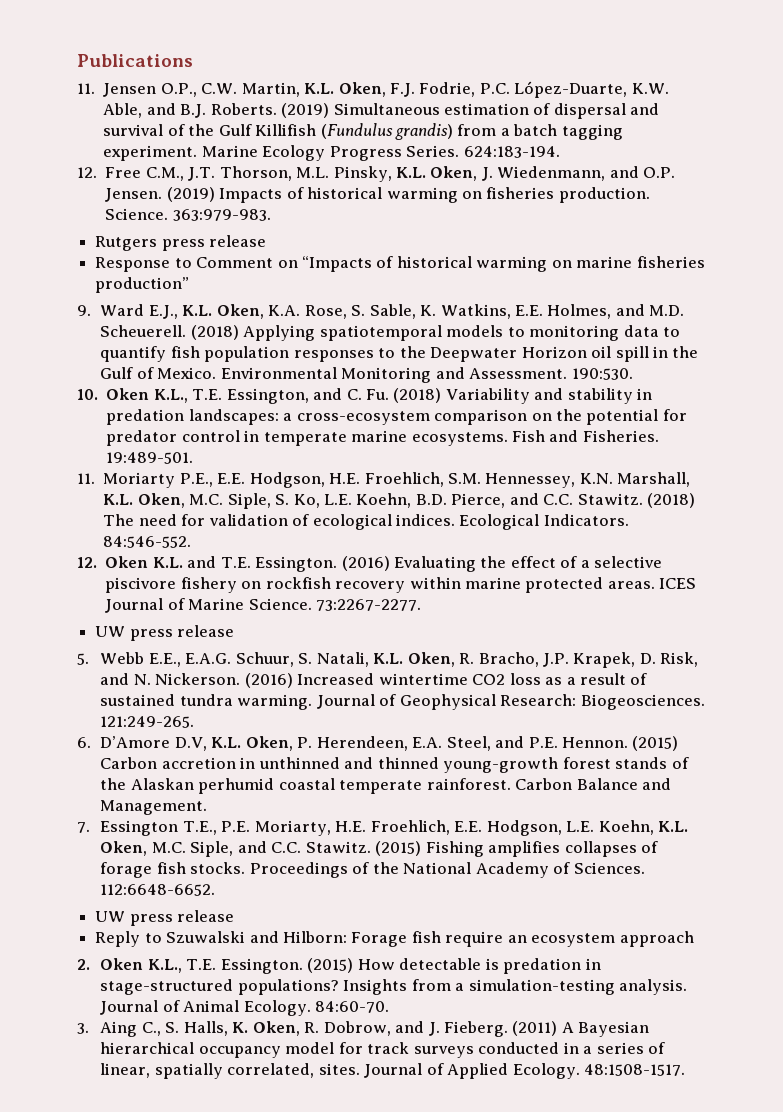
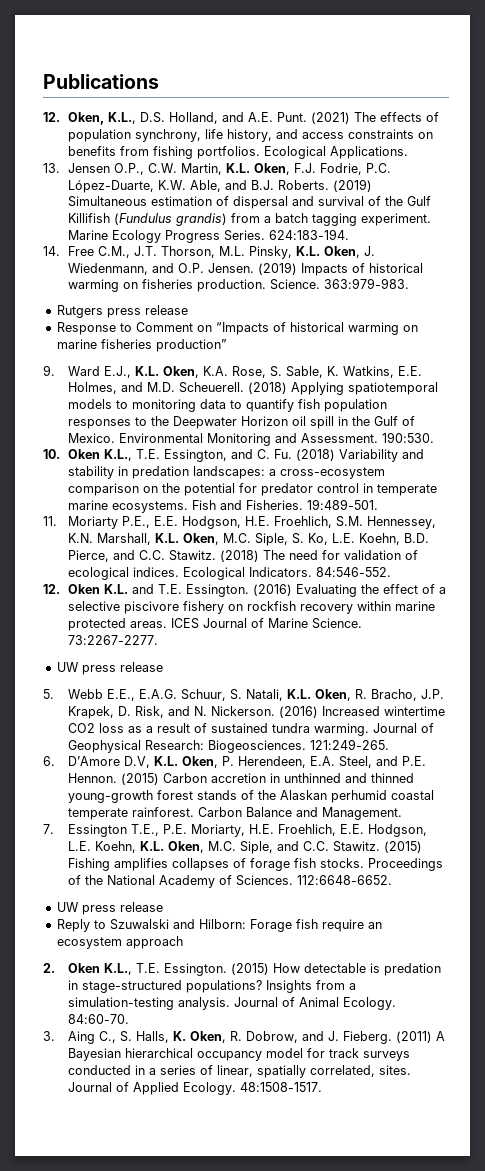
[77,83,95,94] 11. -> [43,112,439,125] [67,129,433,142] [67,146,408,159] [43,163,60,173] 12. Oken, K.L., D.S. Holland, and A.E. Punt. (2021) The effects of population synchrony, life history, and access constraints on benefits from fishing portfolios. Ecological Applications. // 13.
[77,167,97,178] 12. -> [43,246,60,256] 14.

